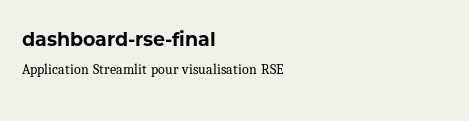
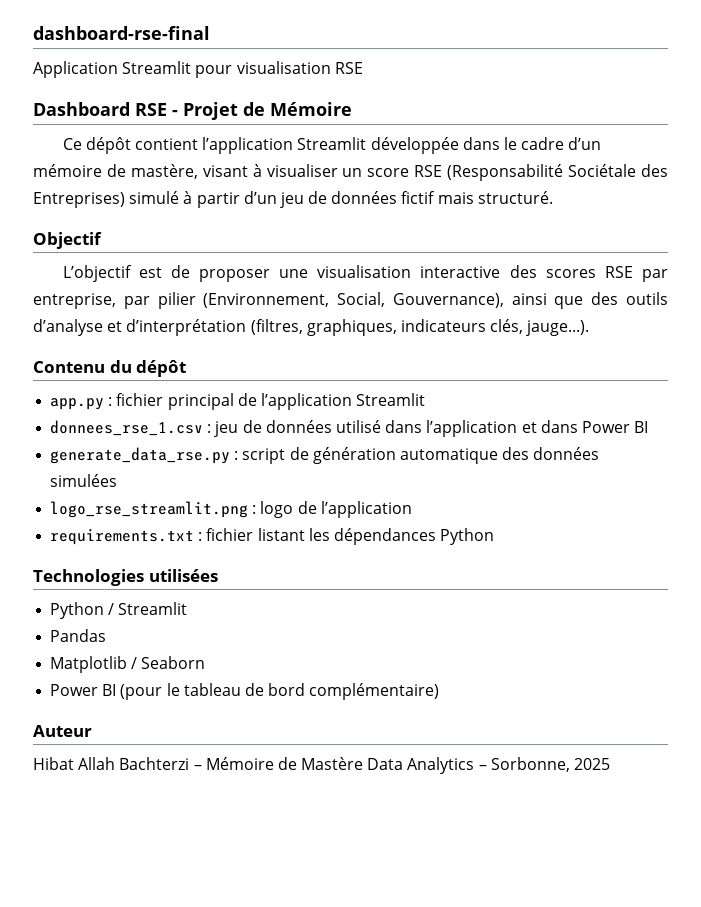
(285, 69) none -> [33,102,352,120] [62,137,602,154] [33,164,668,181] [33,191,553,208] [33,232,102,249] [62,265,668,282] [33,292,669,309] [33,319,590,336] [33,360,187,377] [50,393,426,410] [50,420,649,437] [50,447,600,464] [50,474,118,487] [50,501,412,518] [50,528,495,545] [33,569,218,586] [50,602,188,619] [50,629,107,642] [50,656,206,673] [50,683,440,700] [33,725,92,737] [33,757,611,774] // Dashboard RSE - Projet de Mémoire // Ce dépôt contient l’application Streamlit développée dans le cadre d’un mémoire de mastère, visant à visualiser un score RSE (Responsabilité Sociétale des Entreprises) simulé à partir d’un jeu de données fictif mais structuré. // Objectif // L’objectif est de proposer une visualisation interactive des scores RSE par entreprise, par pilier (Environnement, Social, Gouvernance), ainsi que des outils d’analyse et d’interprétation (filtres, graphiques, indicateurs clés, jauge...). // Contenu du dépôt // app.py : fichier principal de l’application Streamlit // donnees_rse_1.csv : jeu de données utilisé dans l’application et dans Power BI // generate_data_rse.py : script de génération automatique des données simulées // logo_rse_streamlit.png : logo de l’application // requirements.txt : fichier listant les dépendances Python // Technologies utilisées // Python / Streamlit // Pandas // Matplotlib / Seaborn // Power BI (pour le tableau de bord complémentaire) // Auteur // Hibat Allah Bachterzi – Mémoire de Mastère Data Analytics – Sorbonne, 2025

